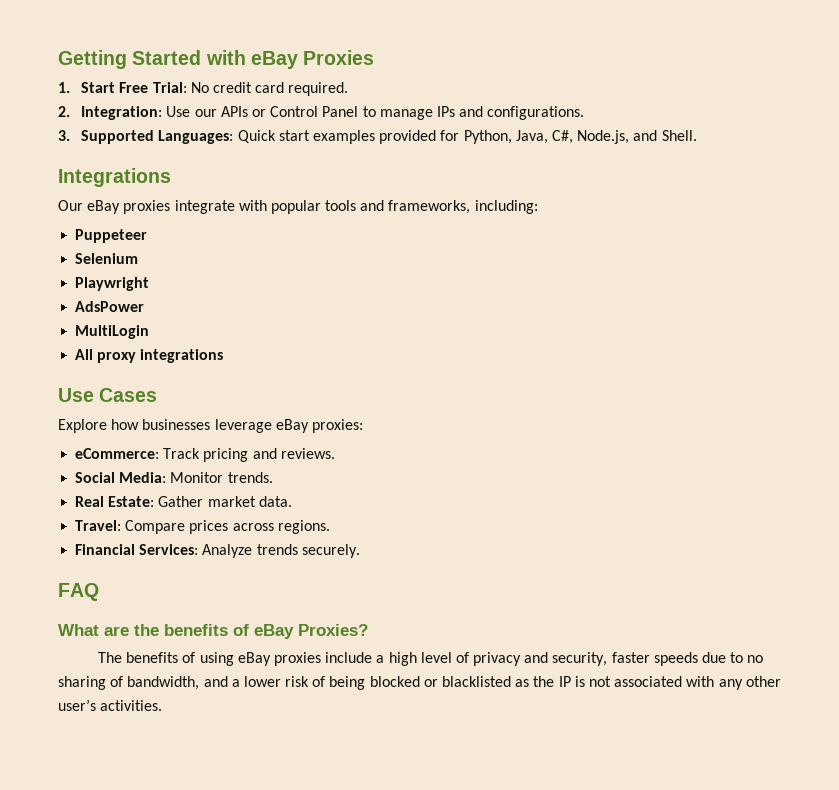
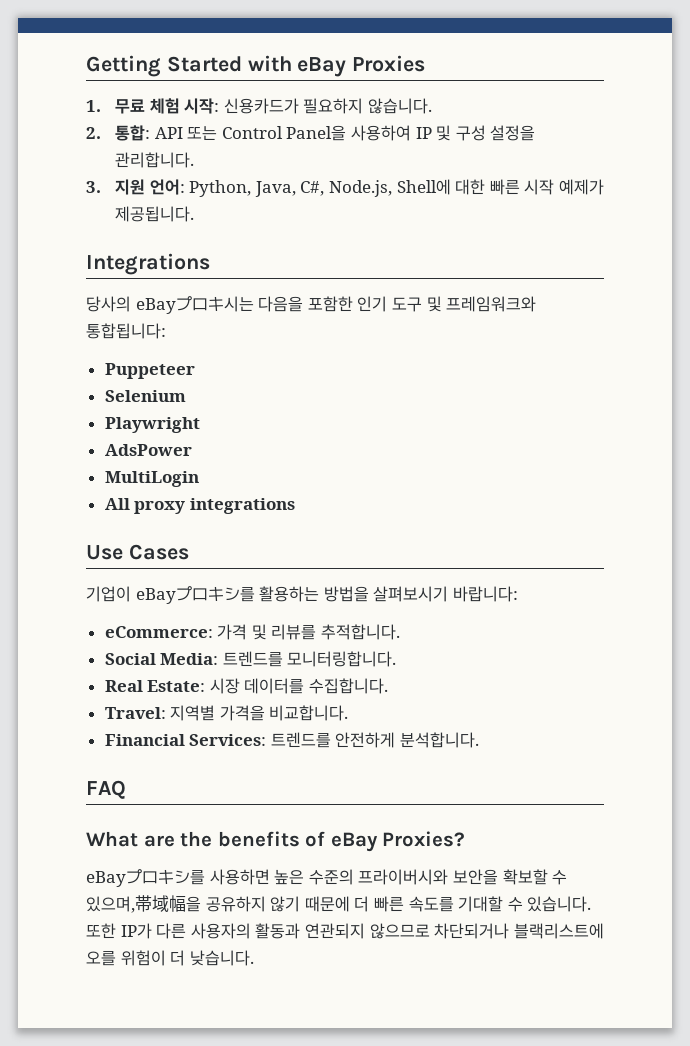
[81,82,349,96] [58,106,585,120] [58,130,697,144] [58,168,171,187] [58,200,538,214] Start Free Trial: No credit card required. // 2. Integration: Use our APIs or Control Panel to manage IPs and configurations. // 3. Supported Languages: Quick start examples provided for Python, Java, C#, Node.js, and Shell. // Integrations // Our eBay proxies integrate with popular tools and frameworks, including: -> [114,98,432,114] [86,125,536,141] [114,152,194,168] [86,179,604,197] [114,206,194,222] [86,253,210,275] [86,296,537,314] [86,323,166,339] 무료 체험 시작: 신용카드가 필요하지 않습니다. // 2. 통합: API 또는 Control Panel을 사용하여 IP 및 구성 설정을 관리합니다. // 3. 지원 언어: Python, Java, C#, Node.js, Shell에 대한 빠른 시작 예제가 제공됩니다. // Integrations // 당사의 eBayプロキ시는 다음을 포함한 인기 도구 및 프레임워크와 통합됩니다:
[58,419,363,433] [75,448,335,462] Explore how businesses leverage eBay proxies: // eCommerce: Track pricing and reviews. -> [86,586,518,604] [104,624,401,640] 기업이 eBayプロキシ를 활용하는 방법을 살펴보시기 바랍니다: // eCommerce: 가격 및 리뷰를 추적합니다.
[170,472,273,483] Monitor trends. -> [222,651,397,667] 트렌드를 모니터링합니다.
[158,496,292,507] [75,520,330,534] Gather market data. // Travel: Compare prices across regions. -> [209,678,389,694] [104,705,349,721] 시장 데이터를 수집합니다. // Travel: 지역별 가격을 비교합니다.
[202,544,360,558] Analyze trends securely. -> [270,732,480,748] 트렌드를 안전하게 분석합니다.
[98,652,764,666] [58,676,781,690] [58,699,163,711] The benefits of using eBay proxies include a high level of privacy and security, faster speeds due to no sharing of bandwidth, and a lower risk of being blocked or blacklisted as the IP is not associated with any other user’s activities. -> [86,869,568,887] [86,895,592,913] [86,923,604,939] [86,950,254,966] eBayプロキシ를 사용하면 높은 수준의 프라이버시와 보안을 확보할 수 있으며,帯域幅을 공유하지 않기 때문에 더 빠른 속도를 기대할 수 있습니다. 또한 IP가 다른 사용자의 활동과 연관되지 않으므로 차단되거나 블랙리스트에 오를 위험이 더 낮습니다.

